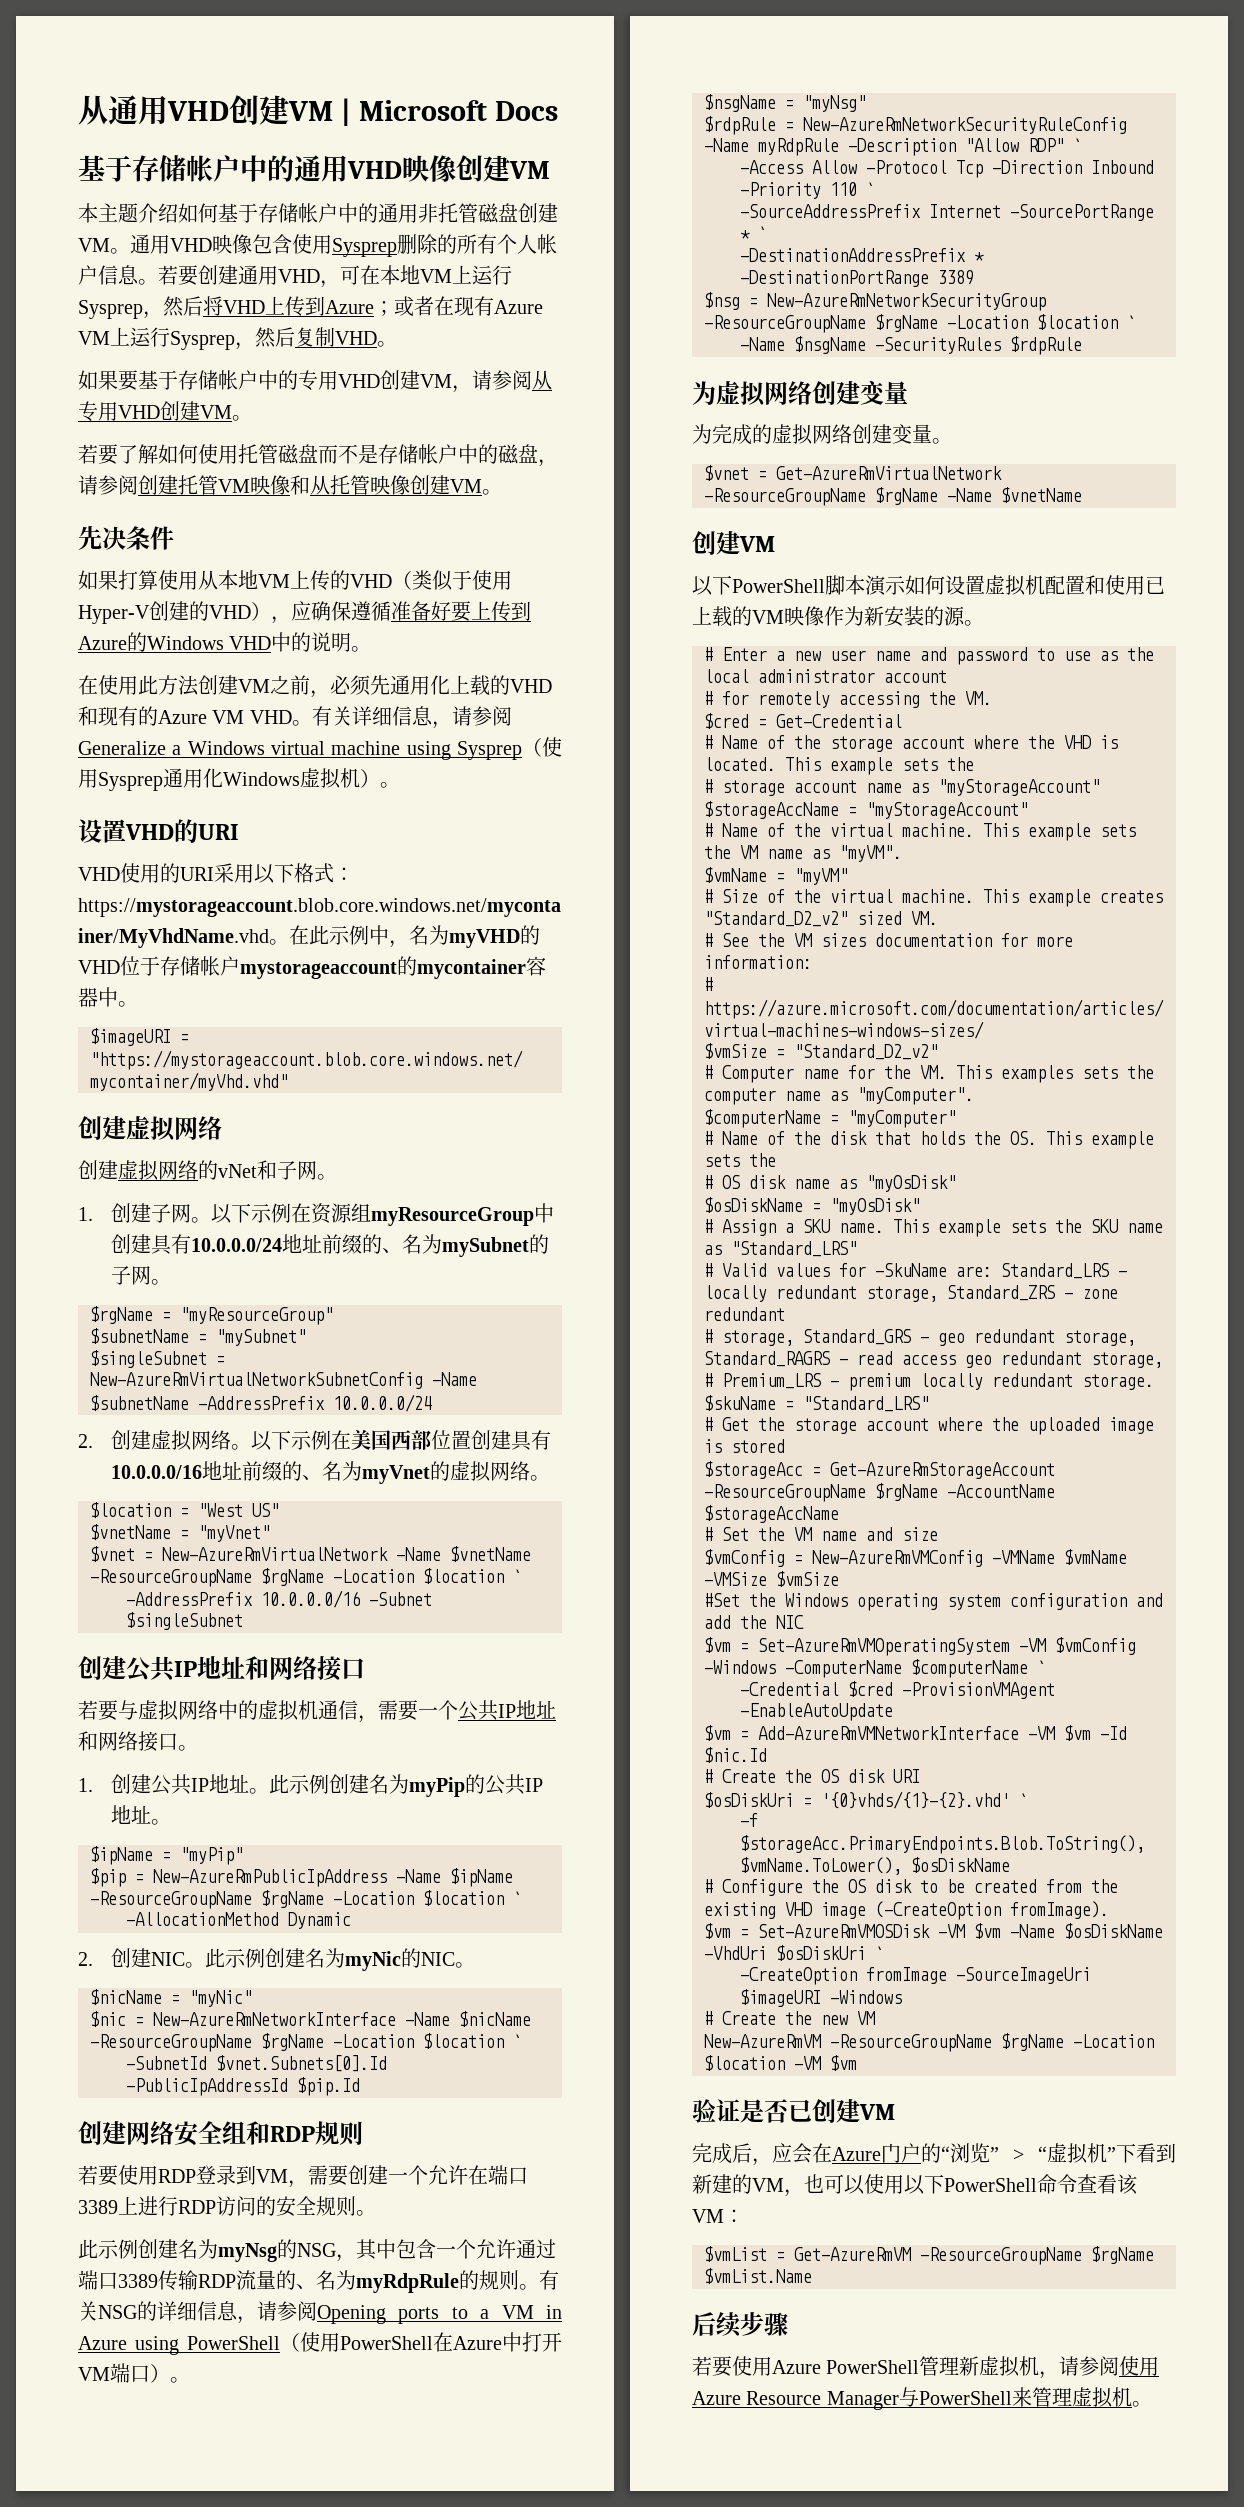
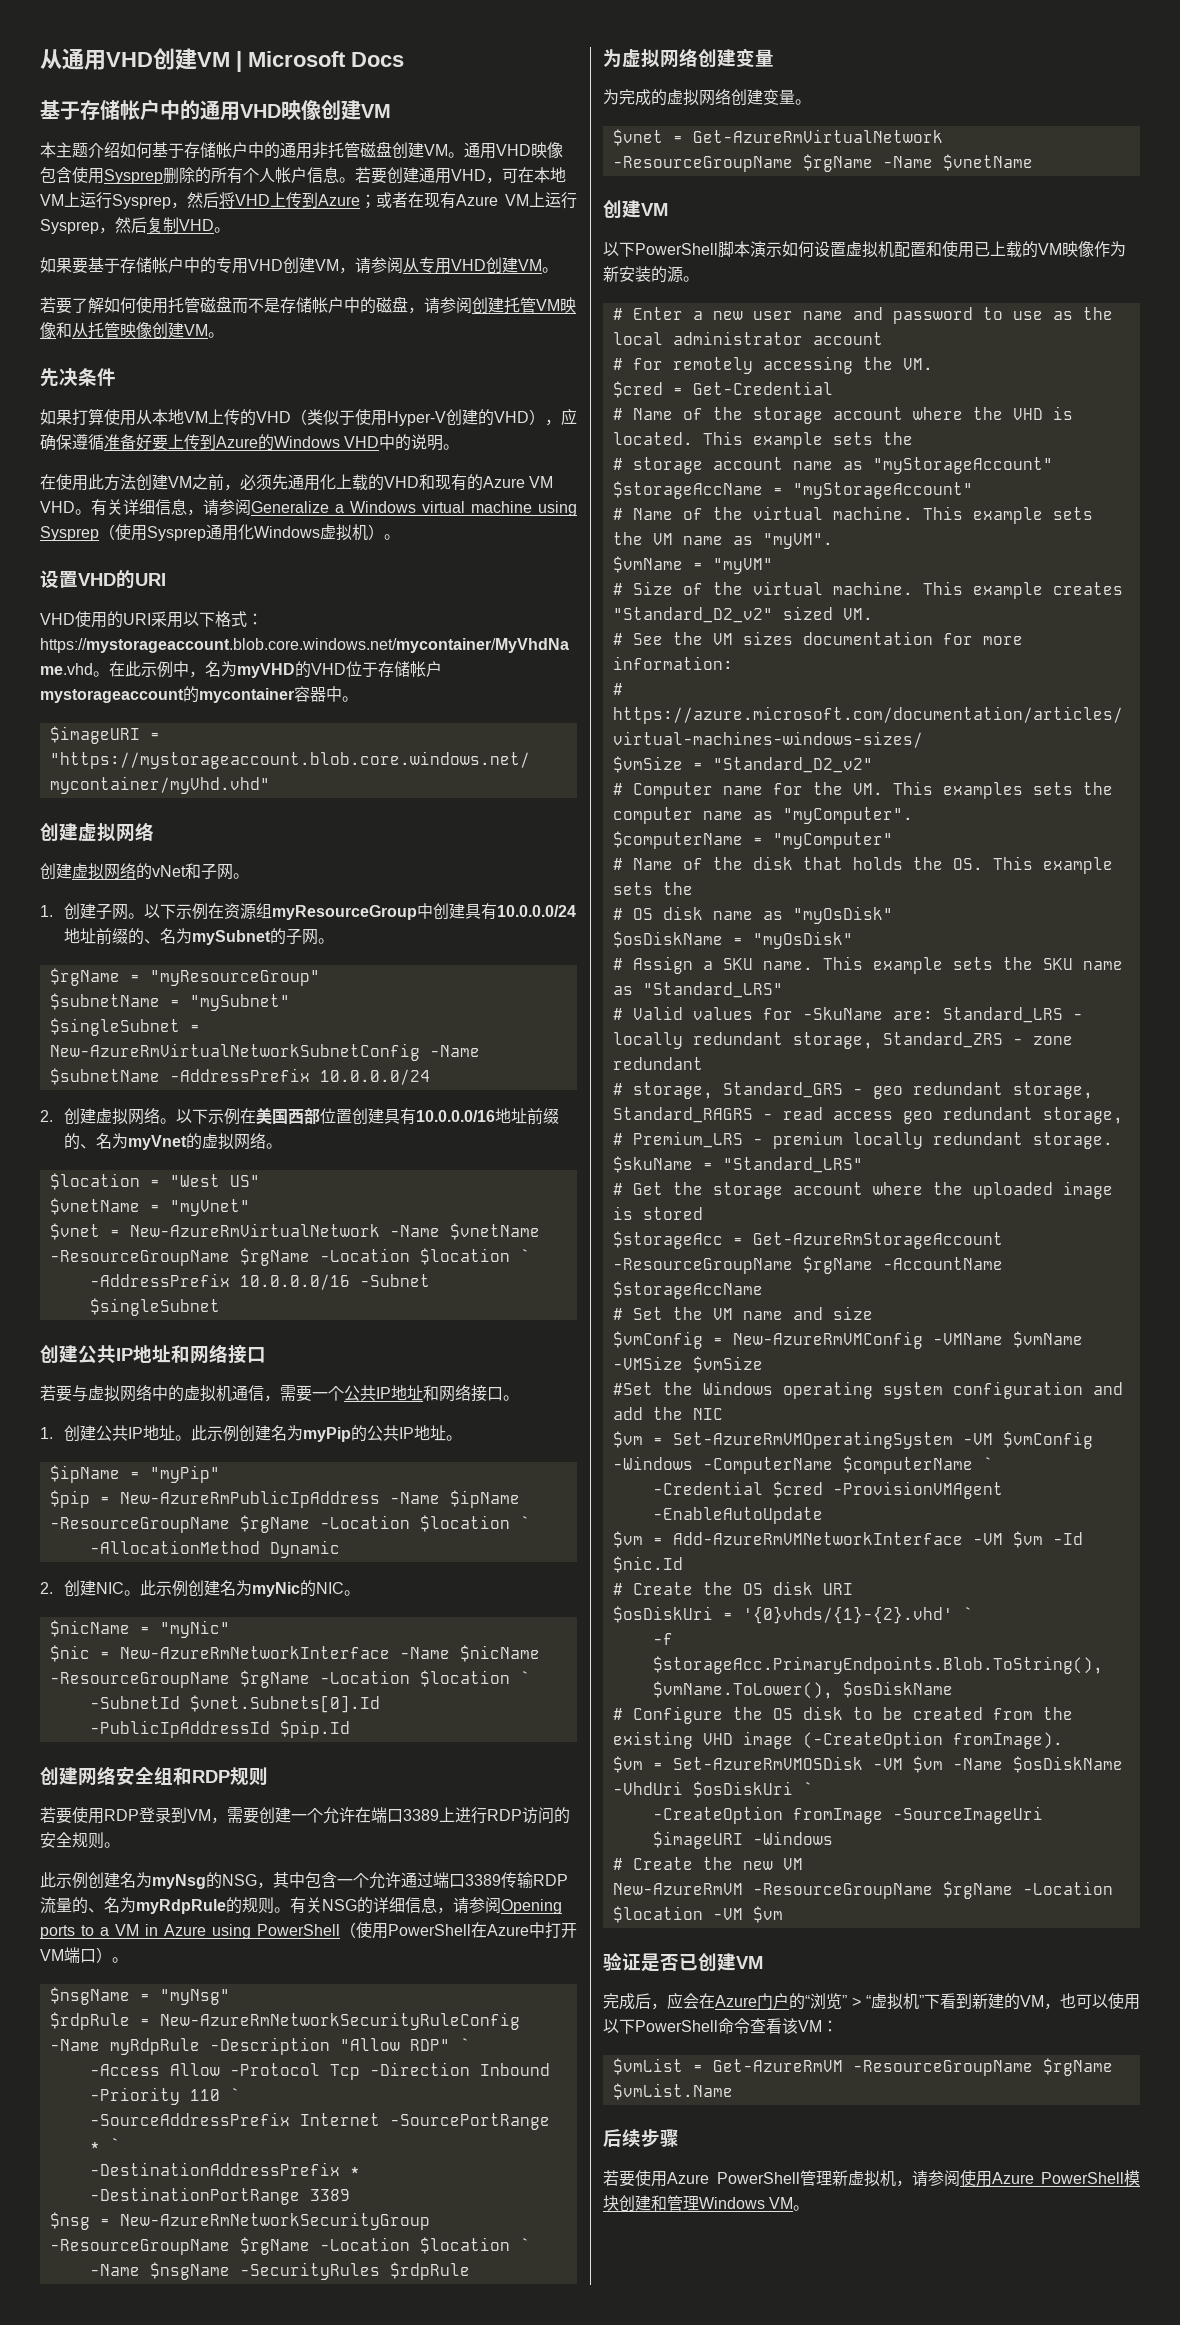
[746,2387,1132,2410] Resource Manager与PowerShell来管理虚拟机 -> [1041,2170,1140,2186] [603,2195,794,2212] PowerShell模块创建和管理Windows VM

